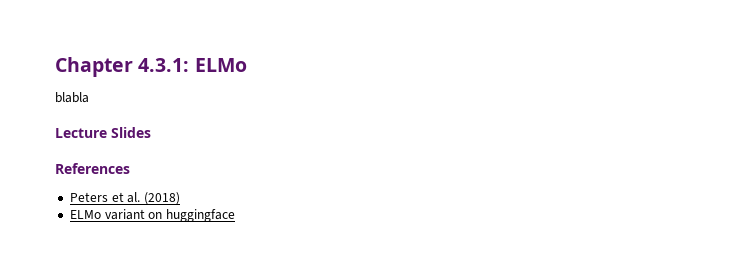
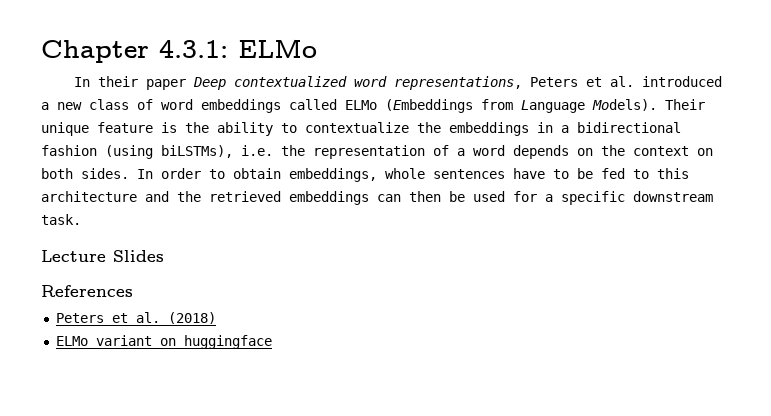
[55,92,89,103] blabla -> [74,76,723,90] [41,99,705,113] [41,122,681,136] [41,145,713,159] [41,168,689,182] [41,191,713,205] [41,214,81,225] In their paper Deep contextualized word representations, Peters et al. introduced a new class of word embeddings called ELMo (Embeddings from Language Models). Their unique feature is the ability to contextualize the embeddings in a bidirectional fashion (using biLSTMs), i.e. the representation of a word depends on the context on both sides. In order to obtain embeddings, whole sentences have to be fed to this architecture and the retrieved embeddings can then be used for a specific downstream task.

